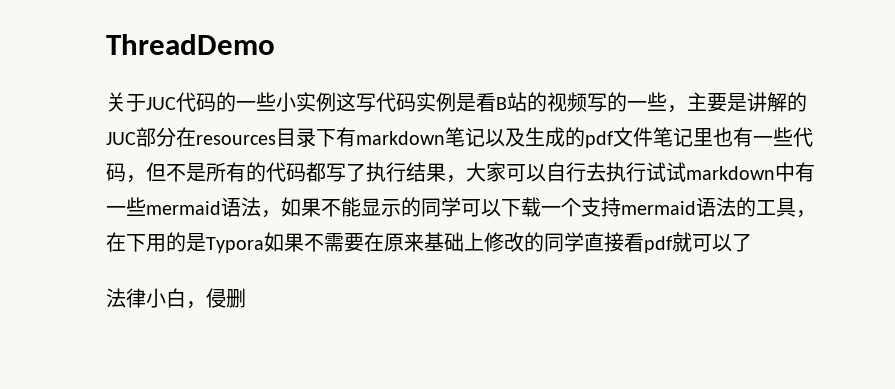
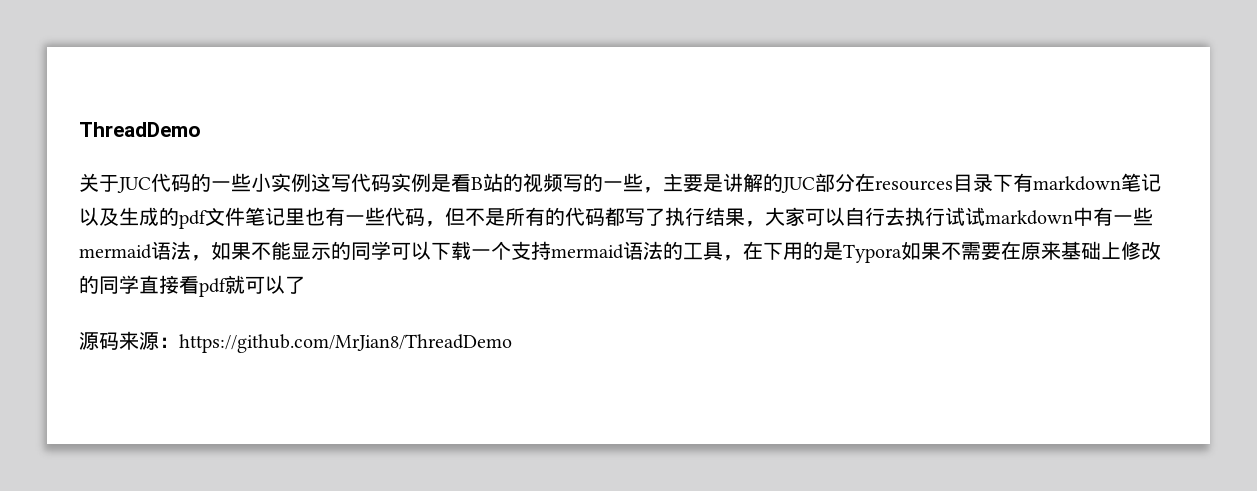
[106,288,246,309] 法律小白，侵删 -> [79,331,512,353] 源码来源：https://github.com/MrJian8/ThreadDemo

